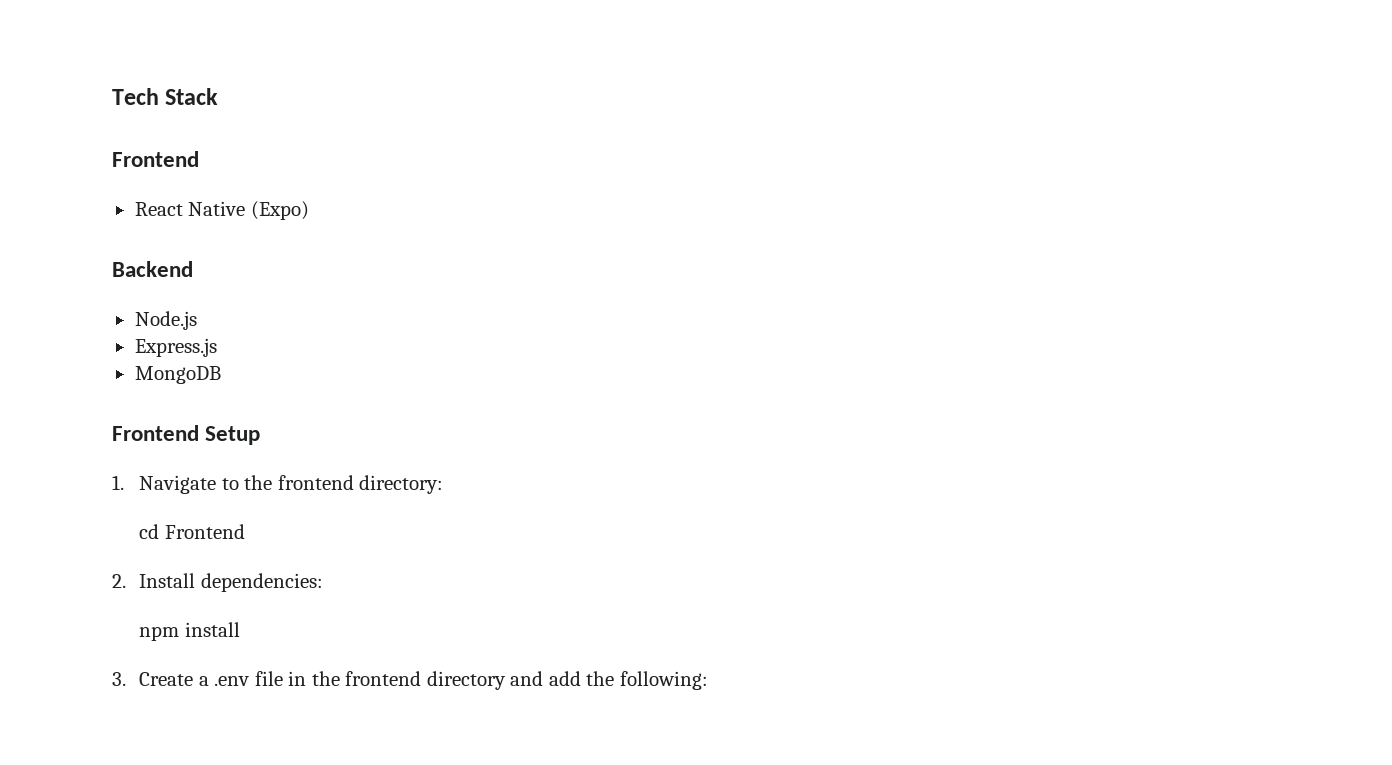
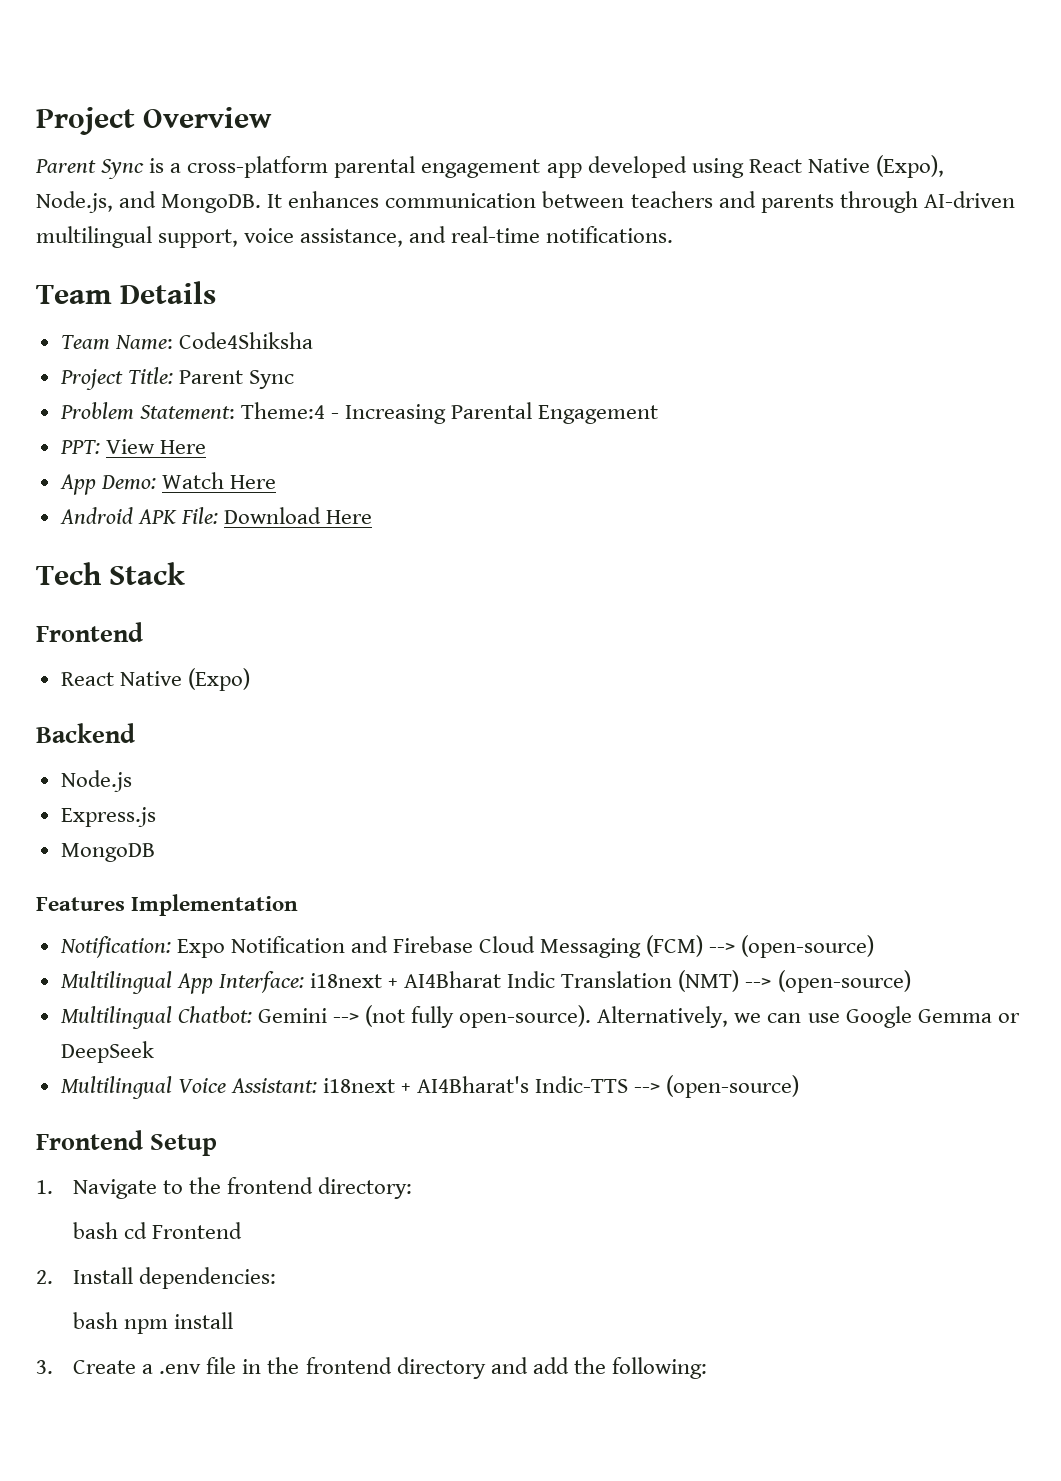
(112, 96) none -> [36,107,273,135] [35,155,944,179] [36,191,1015,213] [36,226,674,248] [36,281,217,304] [60,332,313,350] [59,367,294,390] [59,402,659,424] [59,439,206,454] [59,472,276,495] [59,507,373,524] Project Overview // Parent Sync is a cross-platform parental engagement app developed using React Native (Expo), Node.js, and MongoDB. It enhances communication between teachers and parents through AI-driven multilingual support, voice assistance, and real-time notifications. // Team Details // Team Name: Code4Shiksha // Project Title: Parent Sync // Problem Statement: Theme:4 - Increasing Parental Engagement // PPT: View Here // App Demo: Watch Here // Android APK File: Download Here //
(221, 375) none -> [36,894,299,916] [59,935,875,958] [60,970,911,994] [60,1005,1020,1029] [60,1041,154,1063] [60,1075,800,1099] // Features Implementation // Notification: Expo Notification and Firebase Cloud Messaging (FCM) --> (open-source) // Multilingual App Interface: i18next + AI4Bharat Indic Translation (NMT) --> (open-source) // Multilingual Chatbot: Gemini --> (not fully open-source). Alternatively, we can use Google Gemma or DeepSeek // Multilingual Voice Assistant: i18next + AI4Bharat's Indic-TTS --> (open-source)
(444, 484) none -> [73,1222,119,1239] bash
(323, 582) none -> [73,1312,119,1329] bash

